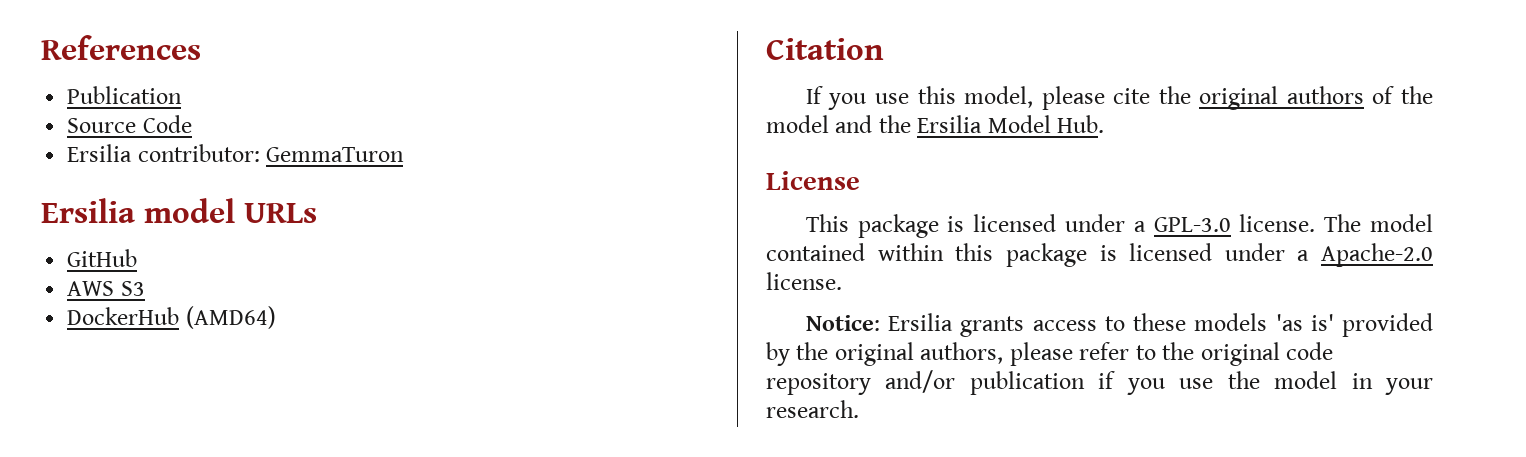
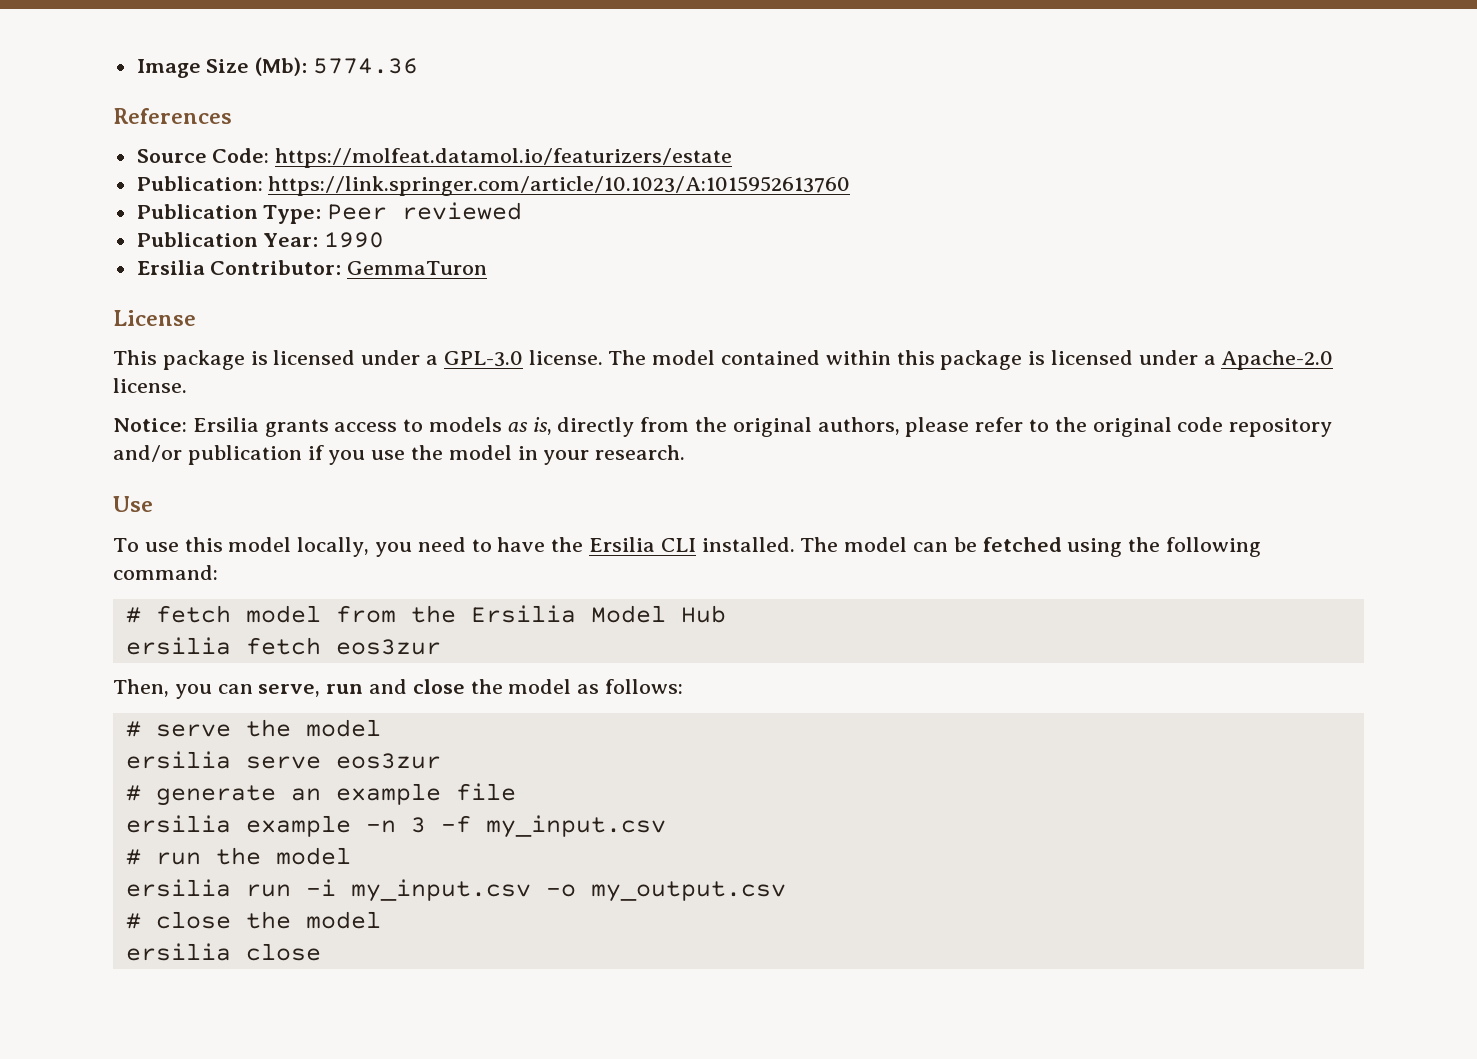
[41,35,201,60] [67,86,183,104] [67,115,192,133] [67,144,260,162] References // Publication // Source Code // Ersilia contributor: -> [136,57,419,78] [113,108,232,124] [136,148,733,168] [136,176,851,196] [136,202,523,224] [136,232,385,248] [136,260,342,275] Image Size (Mb): 5774.36 // References // Source Code: https://molfeat.datamol.io/featurizers/estate // Publication: https://link.springer.com/article/10.1023/A:1015952613760 // Publication Type: Peer reviewed // Publication Year: 1990 // Ersilia Contributor:
[41,198,317,223] [67,249,138,267] [67,281,145,296] [67,306,276,329] [766,38,884,60] [805,86,1433,110] [766,115,1105,133] // Ersilia model URLs // GitHub // AWS S3 // DockerHub (AMD64) // Citation // If you use this model, please cite the original authors of the model and the Ersilia Model Hub. -> (488, 268) none
[1133,313,1433,337] [766,342,790,366] these models 'as is' provided by -> [429,417,690,437] models as is, directly from
(859, 409) none -> [113,496,153,512] [113,537,1262,557] [113,565,218,580] [125,605,726,623] [125,637,441,655] [113,679,684,699] [125,719,381,737] [125,751,441,769] [125,783,516,806] [125,815,666,838] [125,847,351,865] [125,879,786,902] [125,911,381,929] [125,943,321,961] // Use // To use this model locally, you need to have the Ersilia CLI installed. The model can be fetched using the following command: // # fetch model from the Ersilia Model Hub // ersilia fetch eos3zur // Then, you can serve, run and close the model as follows: // # serve the model // ersilia serve eos3zur // # generate an example file // ersilia example -n 3 -f my_input.csv // # run the model // ersilia run -i my_input.csv -o my_output.csv // # close the model // ersilia close

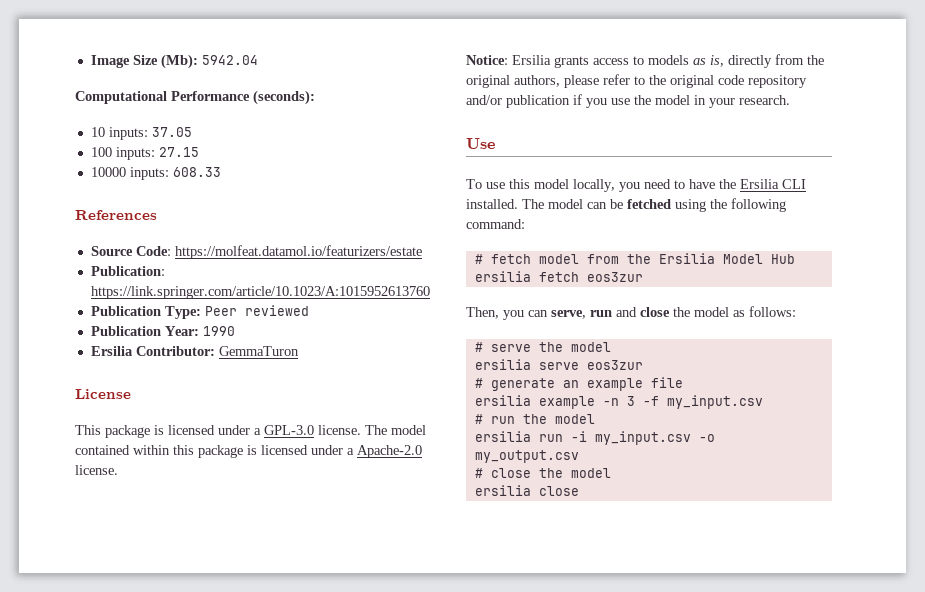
[313,58,419,74] 5774.36 -> [201,55,258,65] [75,90,315,105] [90,127,192,140] [90,147,199,160] [90,167,221,180] 5942.04 // Computational Performance (seconds): // 10 inputs: 37.05 // 100 inputs: 27.15 // 10000 inputs: 608.33

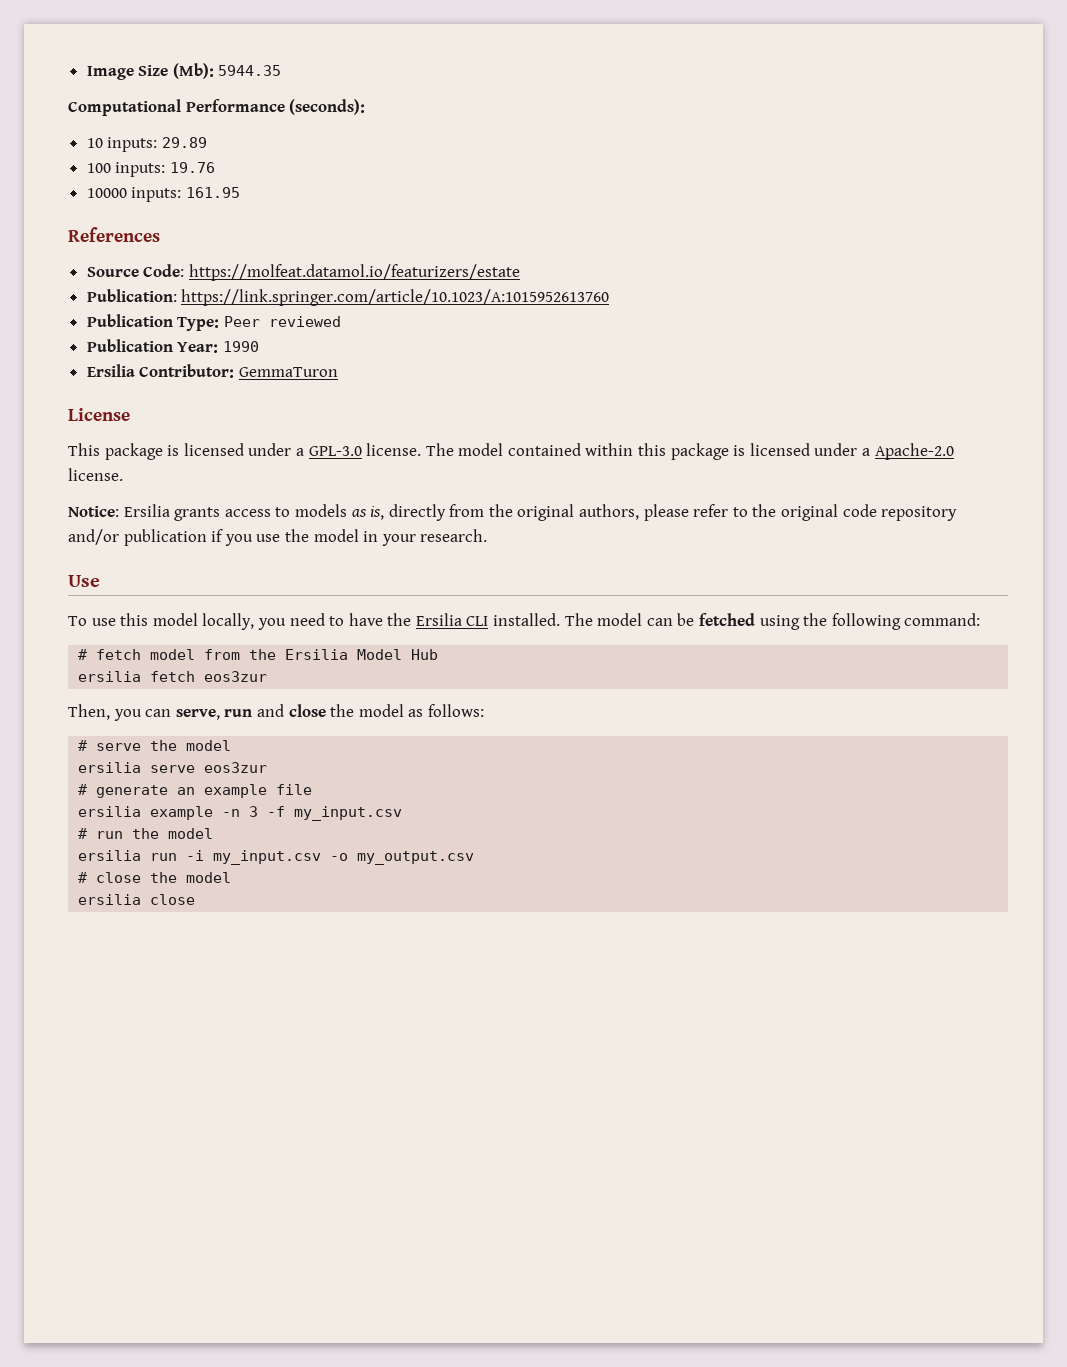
[201,55,258,65] 5942.04 -> [218,65,282,76] 5944.35
[151,127,192,137] 37.05 -> [161,137,207,148] 29.89
[158,147,199,157] 27.15 -> [169,162,215,173] 19.76
[172,167,221,177] 608.33 -> [185,187,240,198] 161.95

